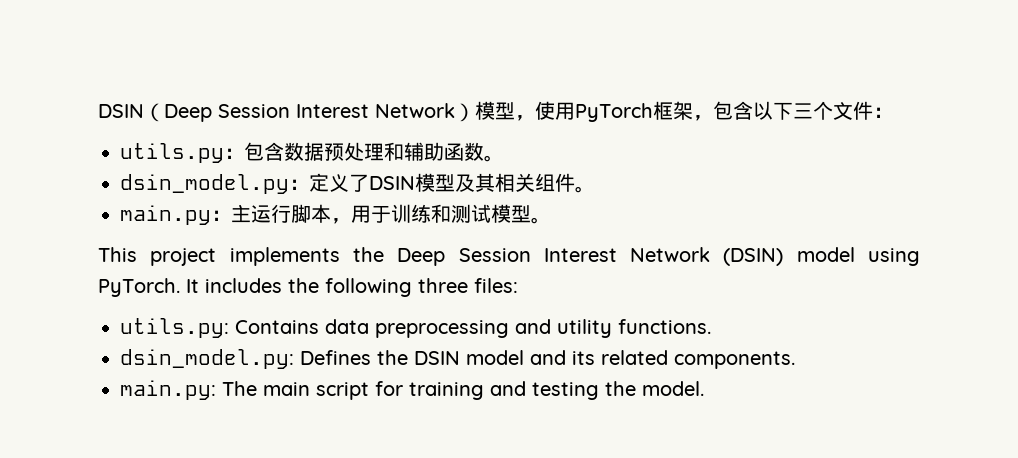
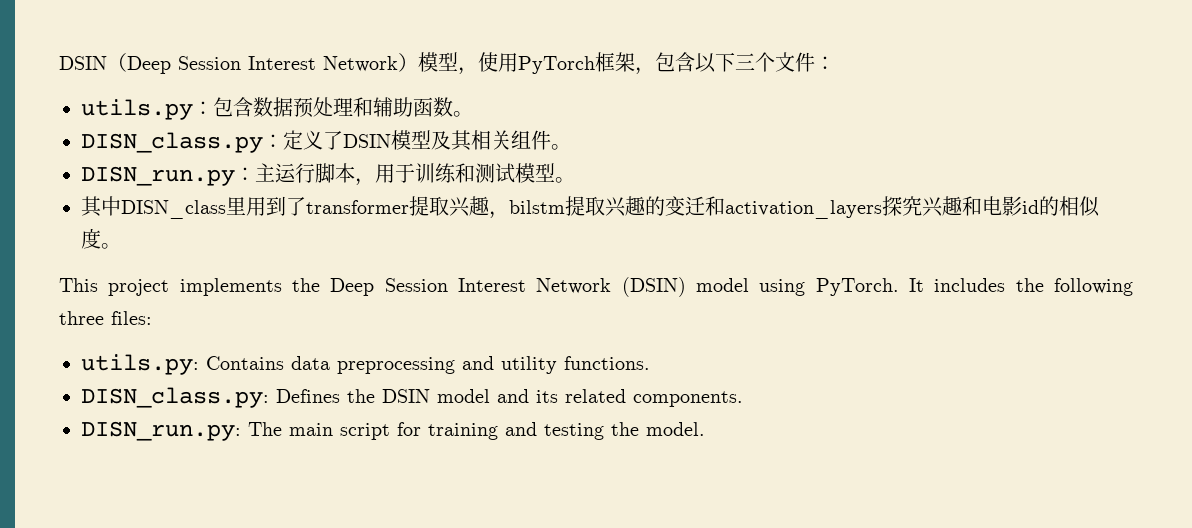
[120,174,289,194] dsin_model.py -> [81,132,263,153] DISN_class.py
[120,205,211,225] main.py -> [81,166,235,186] DISN_run.py
(551, 220) none -> [81,196,1100,219] [81,228,121,249] // 其中DISN_class里用到了transformer提取兴趣，bilstm提取兴趣的变迁和activation_layers探究兴趣和电影id的相似度。
[120,349,294,369] dsin_model.py: -> [81,387,269,408] DISN_class.py:
[120,380,216,400] main.py: -> [81,421,241,441] DISN_run.py:

